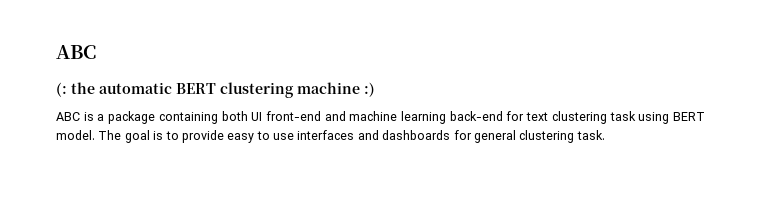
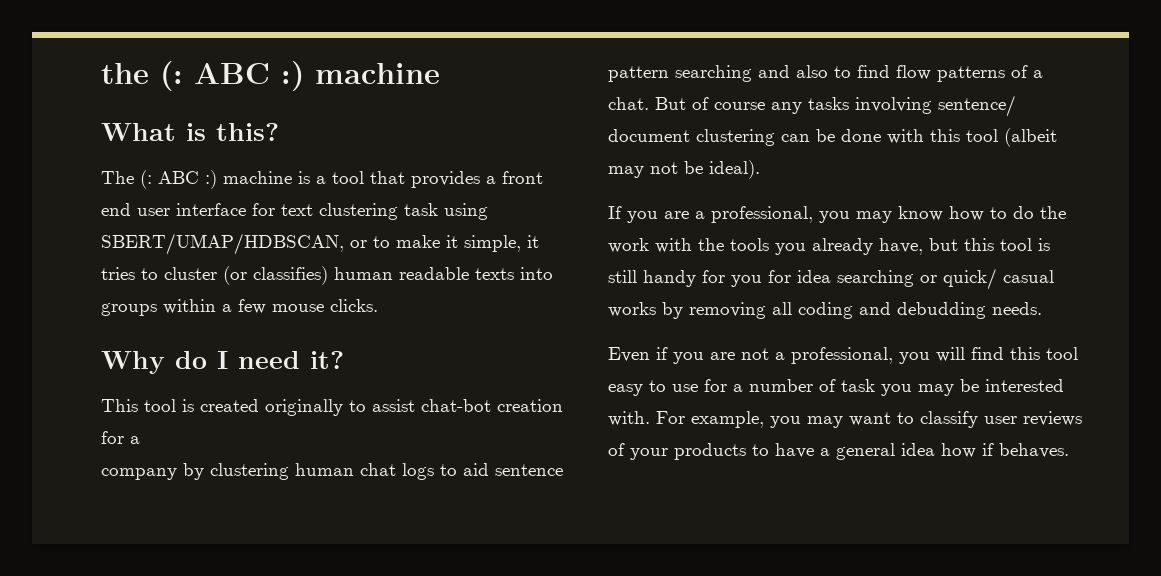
[56,45,96,59] [56,82,375,98] [56,111,503,124] ABC // (: the automatic BERT clustering machine :) // ABC is a package containing both UI front-end and machine learning back-end -> [101,61,440,91] [101,123,279,141] [101,170,543,189] [101,203,246,216] the (: ABC :) machine // What is this? // The (: ABC :) machine is a tool that provides a front end user interface
[673,112,705,121] [56,130,605,143] BERT model. The goal is to provide easy to use interfaces and dashboards for general clustering task. -> [101,233,539,255] [101,266,553,285] [101,299,378,316] [101,351,344,374] [101,399,563,416] [101,431,140,444] [101,463,563,480] [608,65,1043,82] [608,95,1016,117] [608,128,1057,147] [608,160,760,179] [608,206,1066,223] [608,238,1050,255] [608,268,1054,290] [608,302,1042,319] [608,347,1078,364] [608,379,1064,396] [608,411,1082,428] [608,443,1069,460] SBERT/UMAP/HDBSCAN, or to make it simple, it tries to cluster (or classifies) human readable texts into groups within a few mouse clicks. // Why do I need it? // This tool is created originally to assist chat-bot creation for a // company by clustering human chat logs to aid sentence pattern searching and also to find flow patterns of a chat. But of course any tasks involving sentence/ document clustering can be done with this tool (albeit may not be ideal). // If you are a professional, you may know how to do the work with the tools you already have, but this tool is still handy for you for idea searching or quick/ casual works by removing all coding and debudding needs. // Even if you are not a professional, you will find this tool easy to use for a number of task you may be interested with. For example, you may want to classify user reviews of your products to have a general idea how if behaves.

